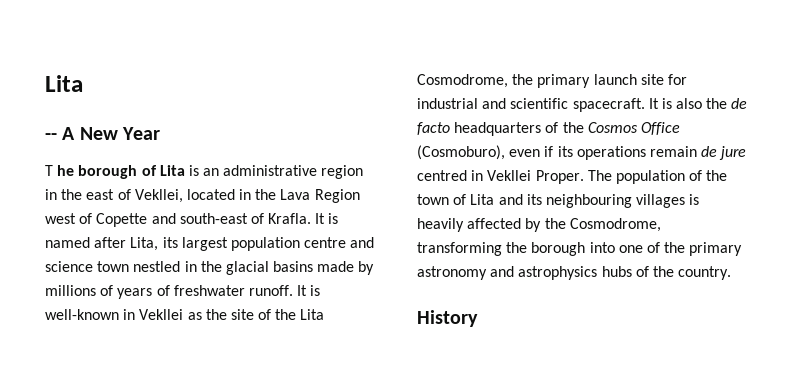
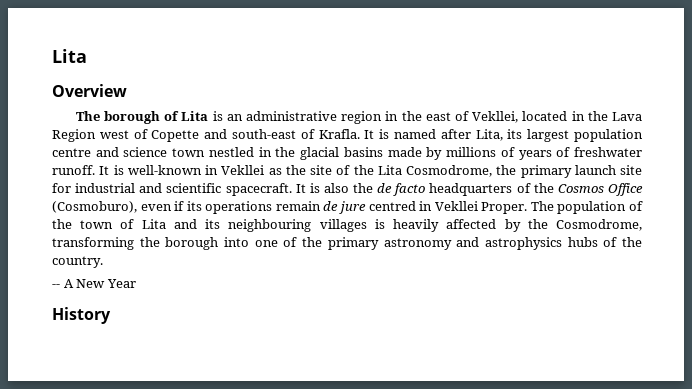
[45,127,160,140] [45,165,75,176] -- A New Year // T he -> [52,84,127,97] [75,111,100,121] Overview // The
(732, 273) none -> [52,279,136,288] // -- A New Year

